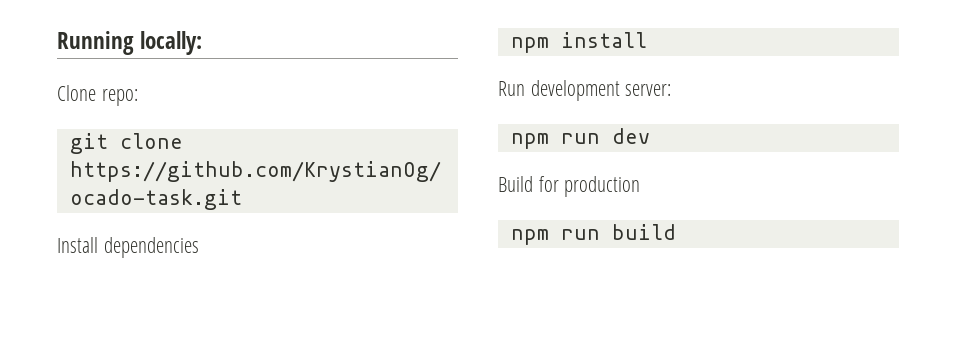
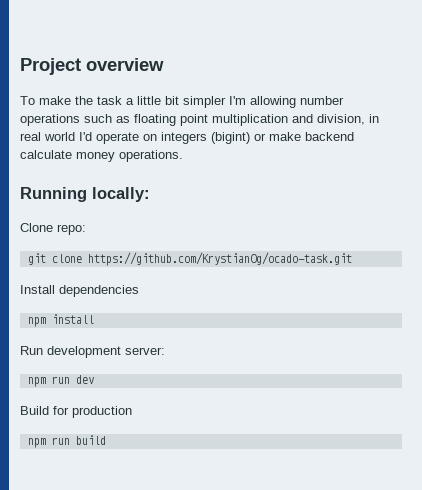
(57, 43) none -> [20,58,164,75] [20,96,344,108] [20,114,379,126] [20,132,354,144] [20,150,183,162] Project overview // To make the task a little bit simpler I'm allowing number operations such as floating point multiplication and division, in real world I'd operate on integers (bigint) or make backend calculate money operations. //

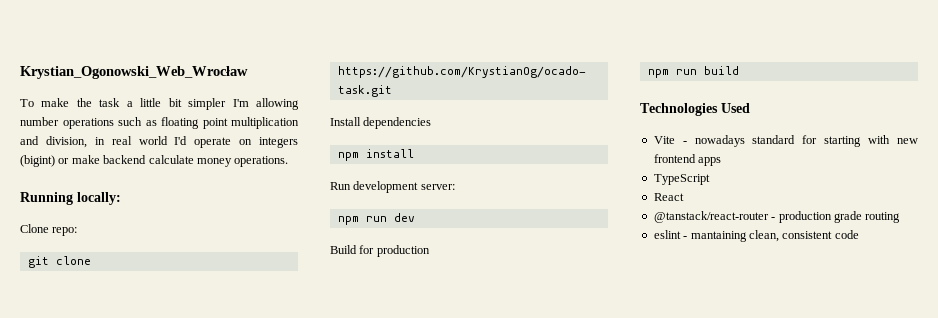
[20,58,164,75] Project overview -> [20,66,248,79] Krystian_Ogonowski_Web_Wrocław
(106, 440) none -> [640,103,750,116] [653,135,918,147] [653,154,722,166] [653,174,710,185] [653,193,684,201] [653,211,901,223] [653,230,859,242] // Technologies Used // Vite - nowadays standard for starting with new frontend apps // TypeScript // React // @tanstack/react-router - production grade routing // eslint - mantaining clean, consistent code

